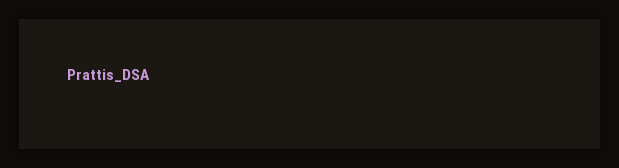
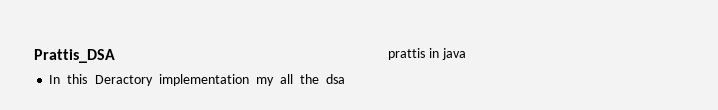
(150, 75) none -> [49,74,345,86] [388,48,466,60] // In this Deractory implementation my all the dsa prattis in java

